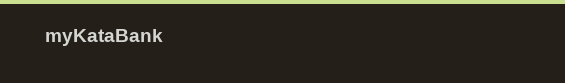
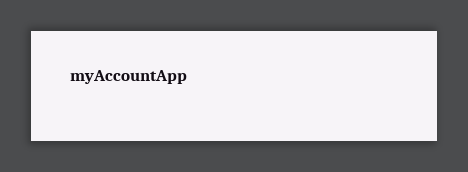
[45,29,163,46] myKataBank -> [70,70,187,84] myAccountApp

